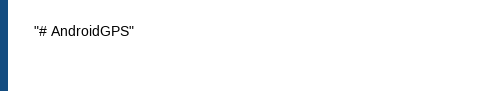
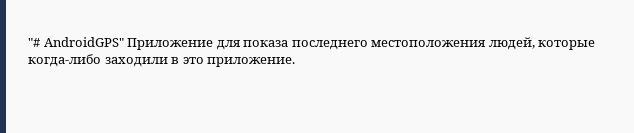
(134, 30) none -> [127,37,596,50] [28,54,296,67] Приложение для показа последнего местоположения людей, которые когда-либо заходили в это приложение.

